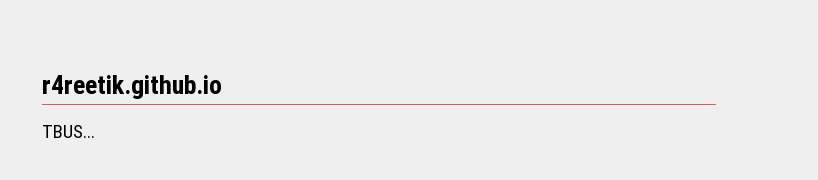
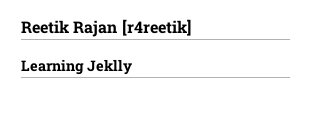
[42,75,222,99] [42,125,95,138] r4reetik.github.io // TBUS... -> [21,19,191,37] [21,59,132,75] Reetik Rajan [r4reetik] // Learning Jeklly

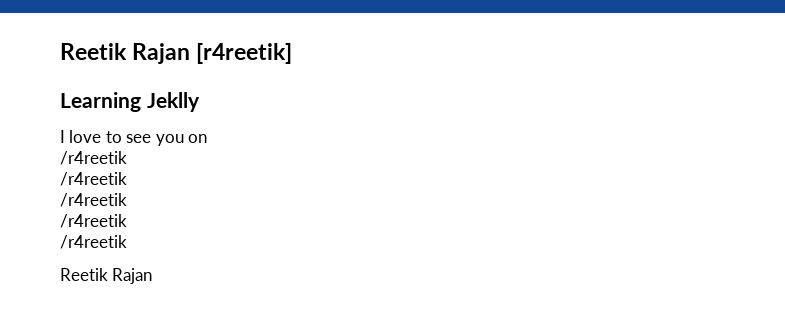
(132, 67) none -> [60,130,208,146] [60,151,127,165] [60,172,127,186] [60,193,127,207] [60,214,127,228] [60,235,127,249] [60,268,153,284] // I love to see you on // /r4reetik // /r4reetik // /r4reetik // /r4reetik // /r4reetik // Reetik Rajan

